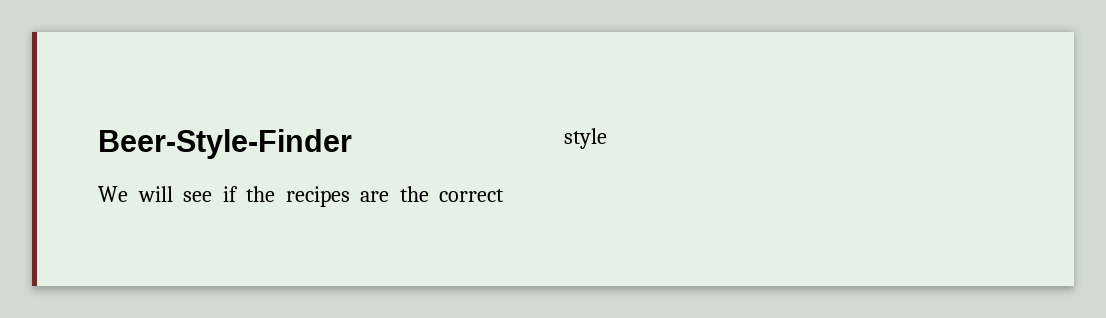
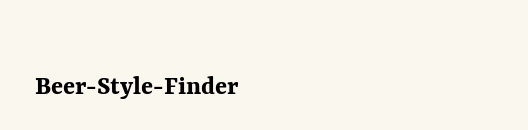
[98,186,504,207] [564,128,607,149] // We will see if the recipes are the correct style -> (239, 87) none

